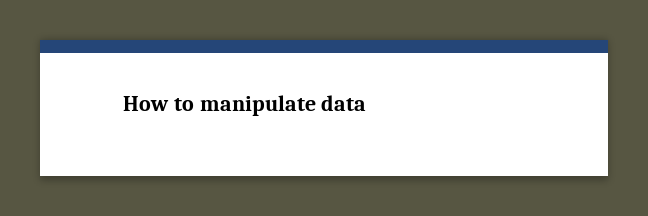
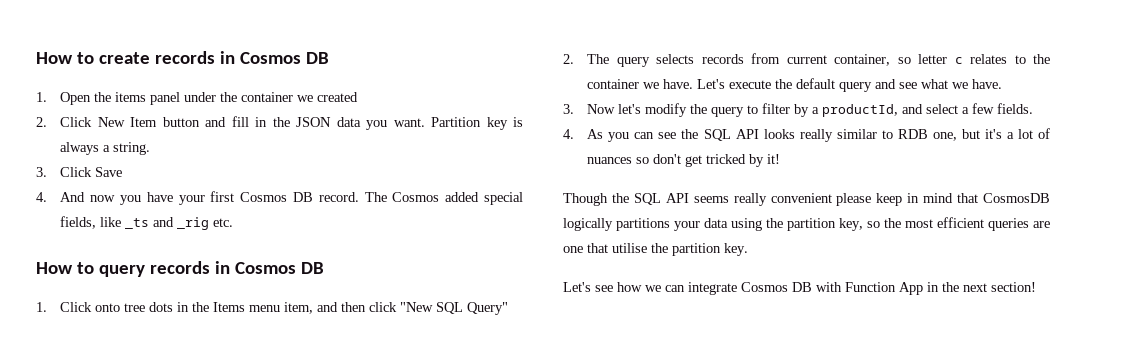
[123,95,367,116] How to manipulate data -> [36,51,329,64] [36,92,359,105] [36,116,523,130] [60,142,151,155] [36,167,123,177] [36,191,523,205] [60,216,234,230] [36,261,324,277] [36,302,509,315] [563,53,1050,67] [587,78,1003,92] [563,103,1034,117] [563,128,1051,142] [587,154,781,167] [563,193,1050,206] [563,217,1050,231] [563,243,748,256] [563,282,1036,295] How to create records in Cosmos DB // 1. Open the items panel under the container we created // 2. Click New Item button and fill in the JSON data you want. Partition key is always a string. // 3. Click Save // 4. And now you have your first Cosmos DB record. The Cosmos added special fields, like _ts and _rig etc. // How to query records in Cosmos DB // 1. Click onto tree dots in the Items menu item, and then click "New SQL Query" // 2. The query selects records from current container, so letter c relates to the container we have. Let's execute the default query and see what we have. // 3. Now let's modify the query to filter by a productId, and select a few fields. // 4. As you can see the SQL API looks really similar to RDB one, but it's a lot of nuances so don't get tricked by it! // Though the SQL API seems really convenient please keep in mind that CosmosDB logically partitions your data using the partition key, so the most efficient queries are one that utilise the partition key. // Let's see how we can integrate Cosmos DB with Function App in the next section!

